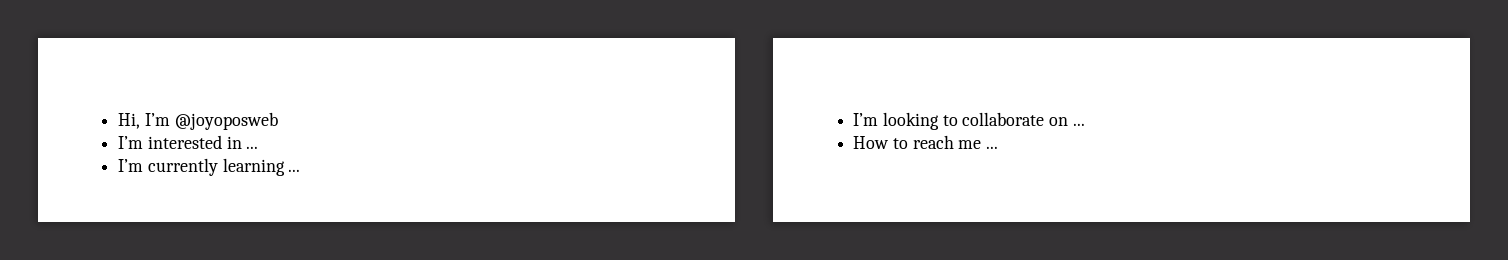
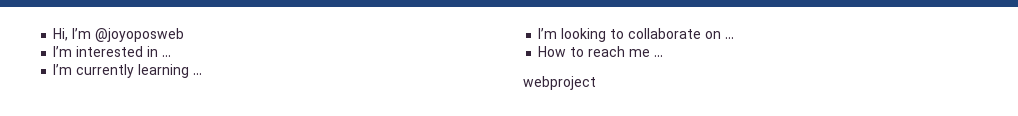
(999, 147) none -> [523,76,596,90] // webproject

